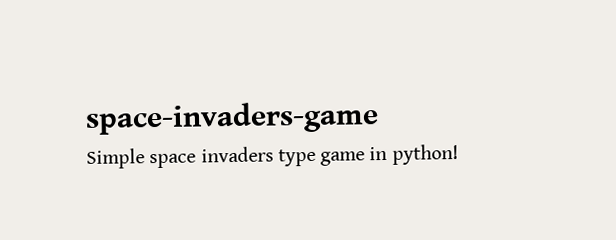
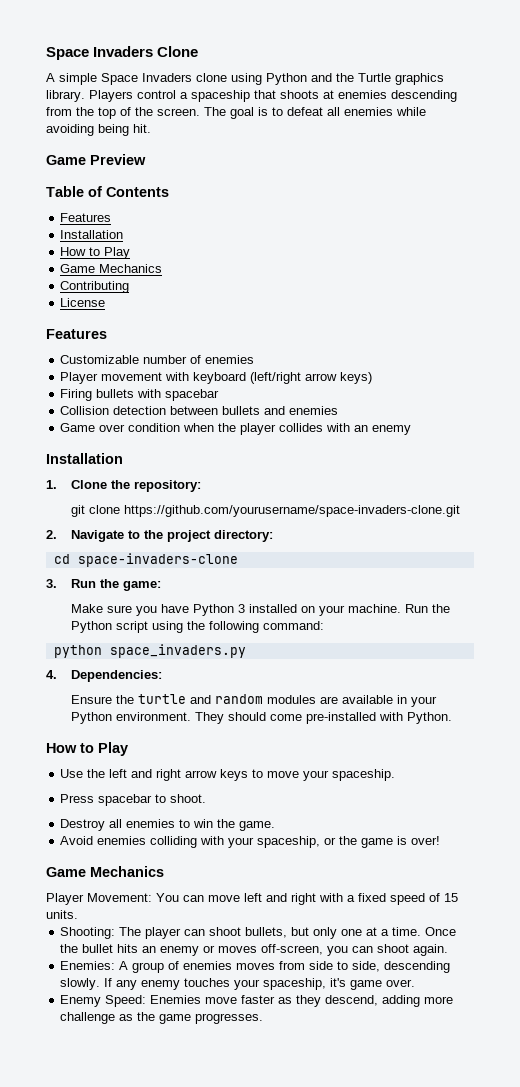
[85,101,379,135] [86,144,459,169] space-invaders-game // Simple space invaders type game in python! -> [46,46,199,60] [46,73,444,85] [46,90,457,102] [46,107,426,119] [46,124,151,136] [46,154,146,165] [46,186,169,197] [60,213,112,222] [60,230,124,239] [60,247,131,259] [60,264,163,273] [60,281,130,293] [60,298,106,307] [46,329,107,339] [60,355,255,364] [60,372,373,384] [60,389,220,401] [60,406,339,415] [60,423,412,435] [46,453,123,464] [46,480,201,492] [70,505,460,517] [46,530,273,542] [53,553,238,567] [46,579,161,591] [70,604,450,616] [70,621,324,633] [53,644,246,658] [46,670,162,682] [70,694,437,707] [70,712,452,724] [46,742,128,756] [60,769,396,781] [60,794,207,806] [60,819,276,831] [60,836,441,848] [46,866,164,877] [46,893,458,905] [46,910,78,919] [60,927,457,939] [60,944,449,956] [60,961,451,973] [60,978,416,990] [60,995,454,1007] [60,1012,264,1024] Space Invaders Clone // A simple Space Invaders clone using Python and the Turtle graphics library. Players control a spaceship that shoots at enemies descending from the top of the screen. The goal is to defeat all enemies while avoiding being hit. // Game Preview // Table of Contents // Features // Installation // How to Play // Game Mechanics // Contributing // License // Features // Customizable number of enemies // Player movement with keyboard (left/right arrow keys) // Firing bullets with spacebar // Collision detection between bullets and enemies // Game over condition when the player collides with an enemy // Installation // 1. Clone the repository: // git clone https://github.com/yourusername/space-invaders-clone.git // 2. Navigate to the project directory: // cd space-invaders-clone // 3. Run the game: // Make sure you have Python 3 installed on your machine. Run the Python script using the following command: // python space_invaders.py // 4. Dependencies: // Ensure the turtle and random modules are available in your Python environment. They should come pre-installed with Python. // How to Play // Use the left and right arrow keys to move your spaceship. // Press spacebar to shoot. // Destroy all enemies to win the game. // Avoid enemies colliding with your spaceship, or the game is over! // Game Mechanics // Player Movement: You can move left and right with a fixed speed of 15 units. // Shooting: The player can shoot bullets, but only one at a time. Once the bullet hits an enemy or moves off-screen, you can shoot again. // Enemies: A group of enemies moves from side to side, descending slowly. If any enemy touches your spaceship, it's game over. // Enemy Speed: Enemies move faster as they descend, adding more challenge as the game progresses.

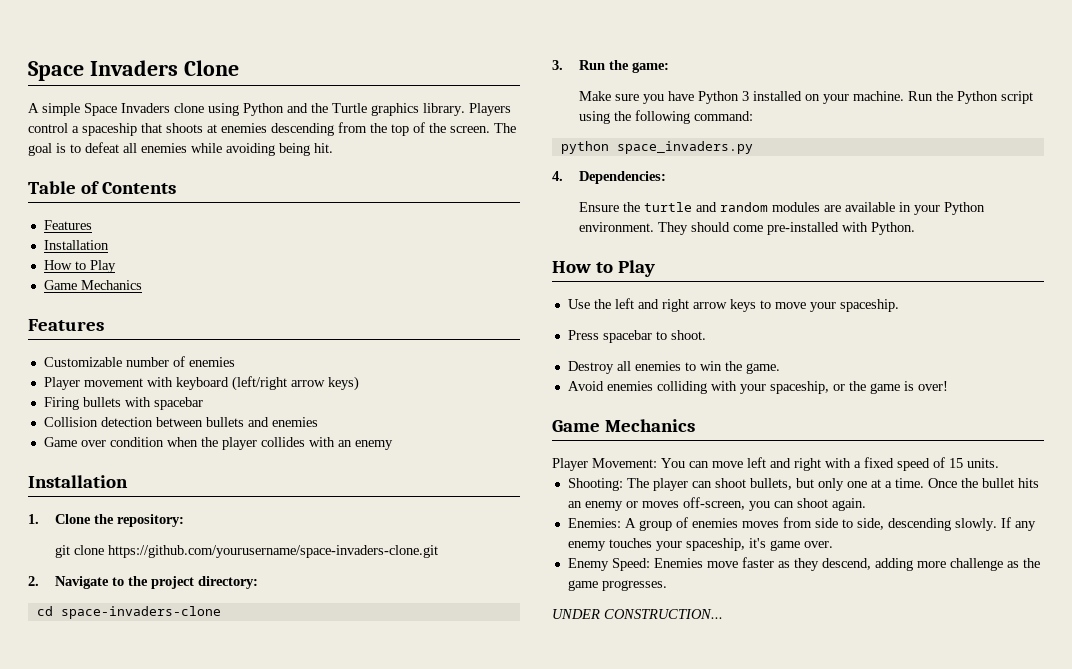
[46,154,146,165] // Game Preview -> (333, 148) none
[60,281,130,293] [60,298,106,307] // Contributing // License -> (142, 285) none
(264, 1018) none -> [552,609,723,619] // UNDER CONSTRUCTION...

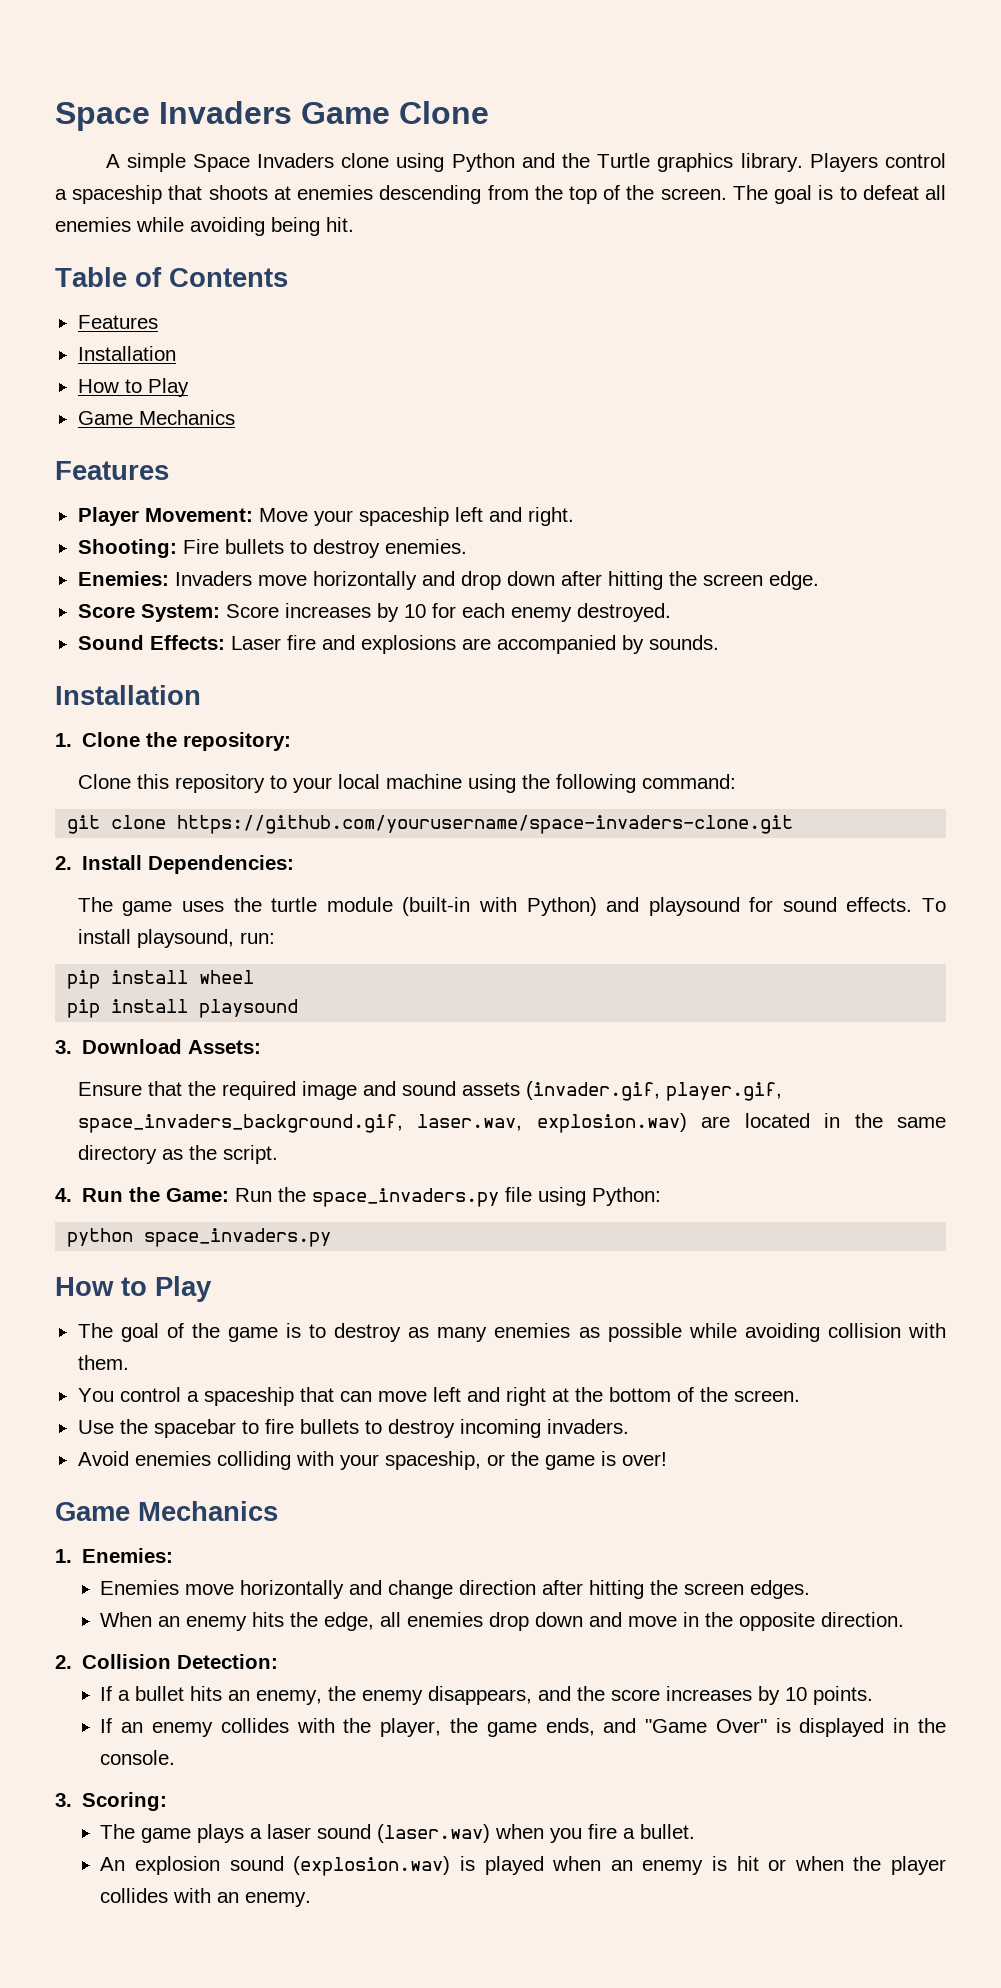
[28,60,178,81] Space Invaders -> [55,101,390,131] Space Invaders Game
[43,356,235,367] [43,376,359,391] [43,397,203,410] [43,417,318,427] [43,437,393,450] Customizable number of enemies // Player movement with keyboard (left/right arrow keys) // Firing bullets with spacebar // Collision detection between bullets and enemies // Game over condition when the player collides with an enemy -> [77,507,574,526] [77,539,467,558] [77,571,819,590] [77,603,671,622] [77,635,719,654] Player Movement: Move your spaceship left and right. // Shooting: Fire bullets to destroy enemies. // Enemies: Invaders move horizontally and drop down after hitting the screen edge. // Score System: Score increases by 10 for each enemy destroyed. // Sound Effects: Laser fire and explosions are accompanied by sounds.
[54,545,438,558] [28,576,258,589] [36,606,221,619] [552,60,669,73] [578,91,1033,104] [578,110,753,124] [560,141,753,154] [552,171,666,184] [578,202,985,215] [578,222,915,235] [552,260,655,277] [567,298,899,312] [567,330,706,343] [567,361,780,374] git clone https://github.com/yourusername/space-invaders-clone.git // 2. Navigate to the project directory: // cd space-invaders-clone // 3. Run the game: // Make sure you have Python 3 installed on your machine. Run the Python script using the following command: // python space_invaders.py // 4. Dependencies: // Ensure the turtle and random modules are available in your Python environment. They should come pre-installed with Python. // How to Play // Use the left and right arrow keys to move your spaceship. // Press spacebar to shoot. // Destroy all enemies to win the game. -> [77,774,736,793] [67,815,794,834] [55,855,295,874] [77,897,946,916] [77,929,275,948] [67,970,255,989] [67,999,299,1018] [55,1039,262,1054] [77,1081,782,1101] [77,1113,947,1133] [77,1145,278,1164] [55,1187,662,1207] [67,1228,332,1247] [55,1276,212,1302] [77,1323,947,1342] [77,1355,129,1370] [77,1387,800,1406] [77,1419,629,1438] Clone this repository to your local machine using the following command: // git clone https://github.com/yourusername/space-invaders-clone.git // 2. Install Dependencies: // The game uses the turtle module (built-in with Python) and playsound for sound effects. To install playsound, run: // pip install wheel // pip install playsound // 3. Download Assets: // Ensure that the required image and sound assets (invader.gif, player.gif, space_invaders_background.gif, laser.wav, explosion.wav) are located in the same directory as the script. // 4. Run the Game: Run the space_invaders.py file using Python: // python space_invaders.py // How to Play // The goal of the game is to destroy as many enemies as possible while avoiding collision with them. // You control a spaceship that can move left and right at the bottom of the screen. // Use the spacebar to fire bullets to destroy incoming invaders.
[552,457,999,471] [567,478,1039,491] [567,497,866,511] [567,517,1036,531] [567,538,833,551] [567,557,1040,571] [567,580,667,591] [552,609,723,619] Player Movement: You can move left and right with a fixed speed of 15 units. // Shooting: The player can shoot bullets, but only one at a time. Once the bullet hits an enemy or moves off-screen, you can shoot again. // Enemies: A group of enemies moves from side to side, descending slowly. If any enemy touches your spaceship, it's game over. // Enemy Speed: Enemies move faster as they descend, adding more challenge as the game progresses. // UNDER CONSTRUCTION... -> [55,1548,174,1563] [100,1580,811,1599] [100,1612,905,1631] [55,1654,279,1669] [100,1686,874,1705] [100,1718,947,1737] [100,1750,176,1765] [55,1792,168,1811] [100,1824,696,1843] [100,1856,946,1876] [100,1888,312,1907] 1. Enemies: // Enemies move horizontally and change direction after hitting the screen edges. // When an enemy hits the edge, all enemies drop down and move in the opposite direction. // 2. Collision Detection: // If a bullet hits an enemy, the enemy disappears, and the score increases by 10 points. // If an enemy collides with the player, the game ends, and "Game Over" is displayed in the console. // 3. Scoring: // The game plays a laser sound (laser.wav) when you fire a bullet. // An explosion sound (explosion.wav) is played when an enemy is hit or when the player collides with an enemy.

